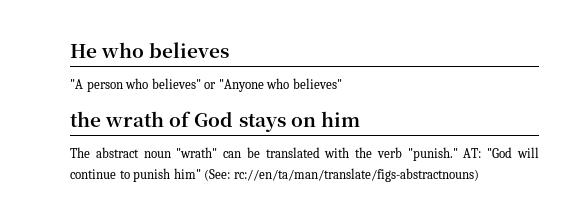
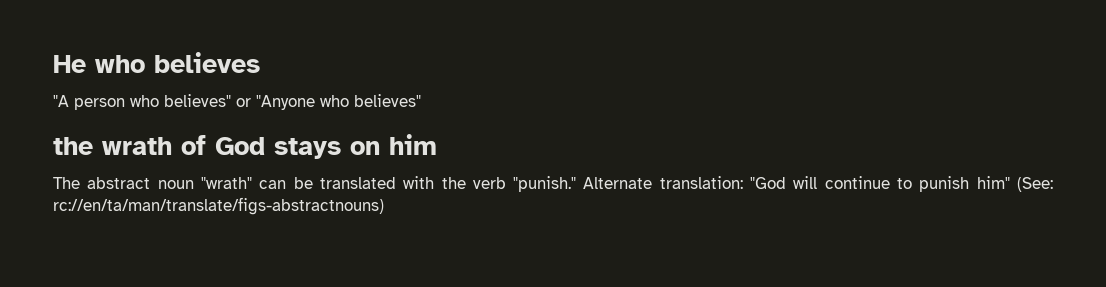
[463,148,482,158] AT: -> [583,176,743,189] Alternate translation:

